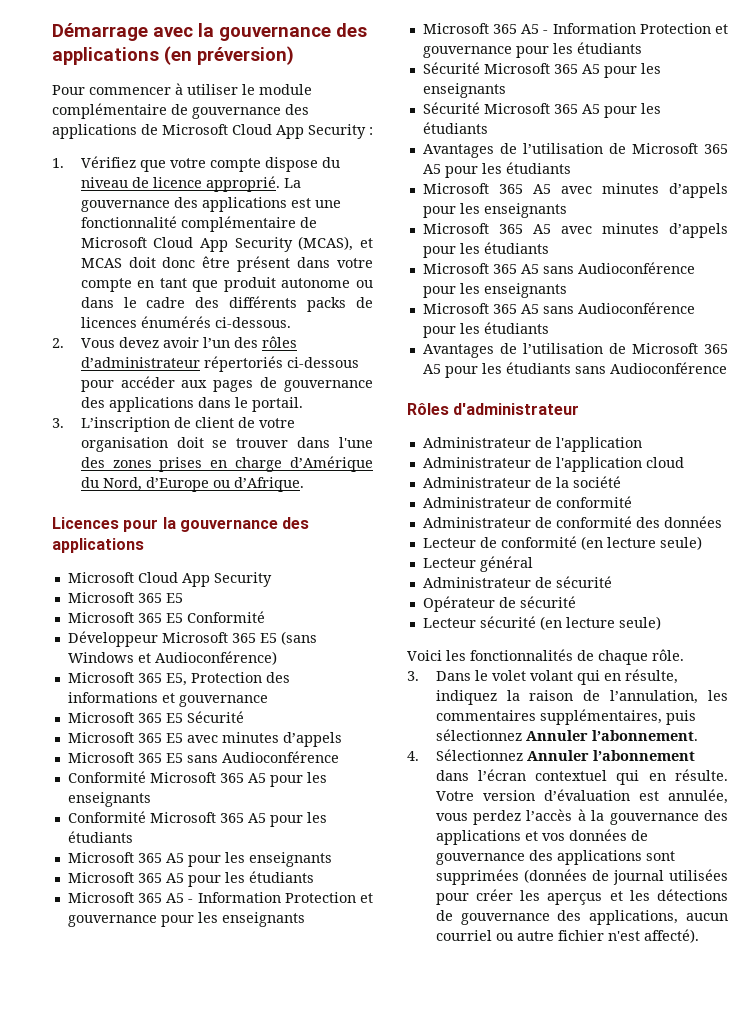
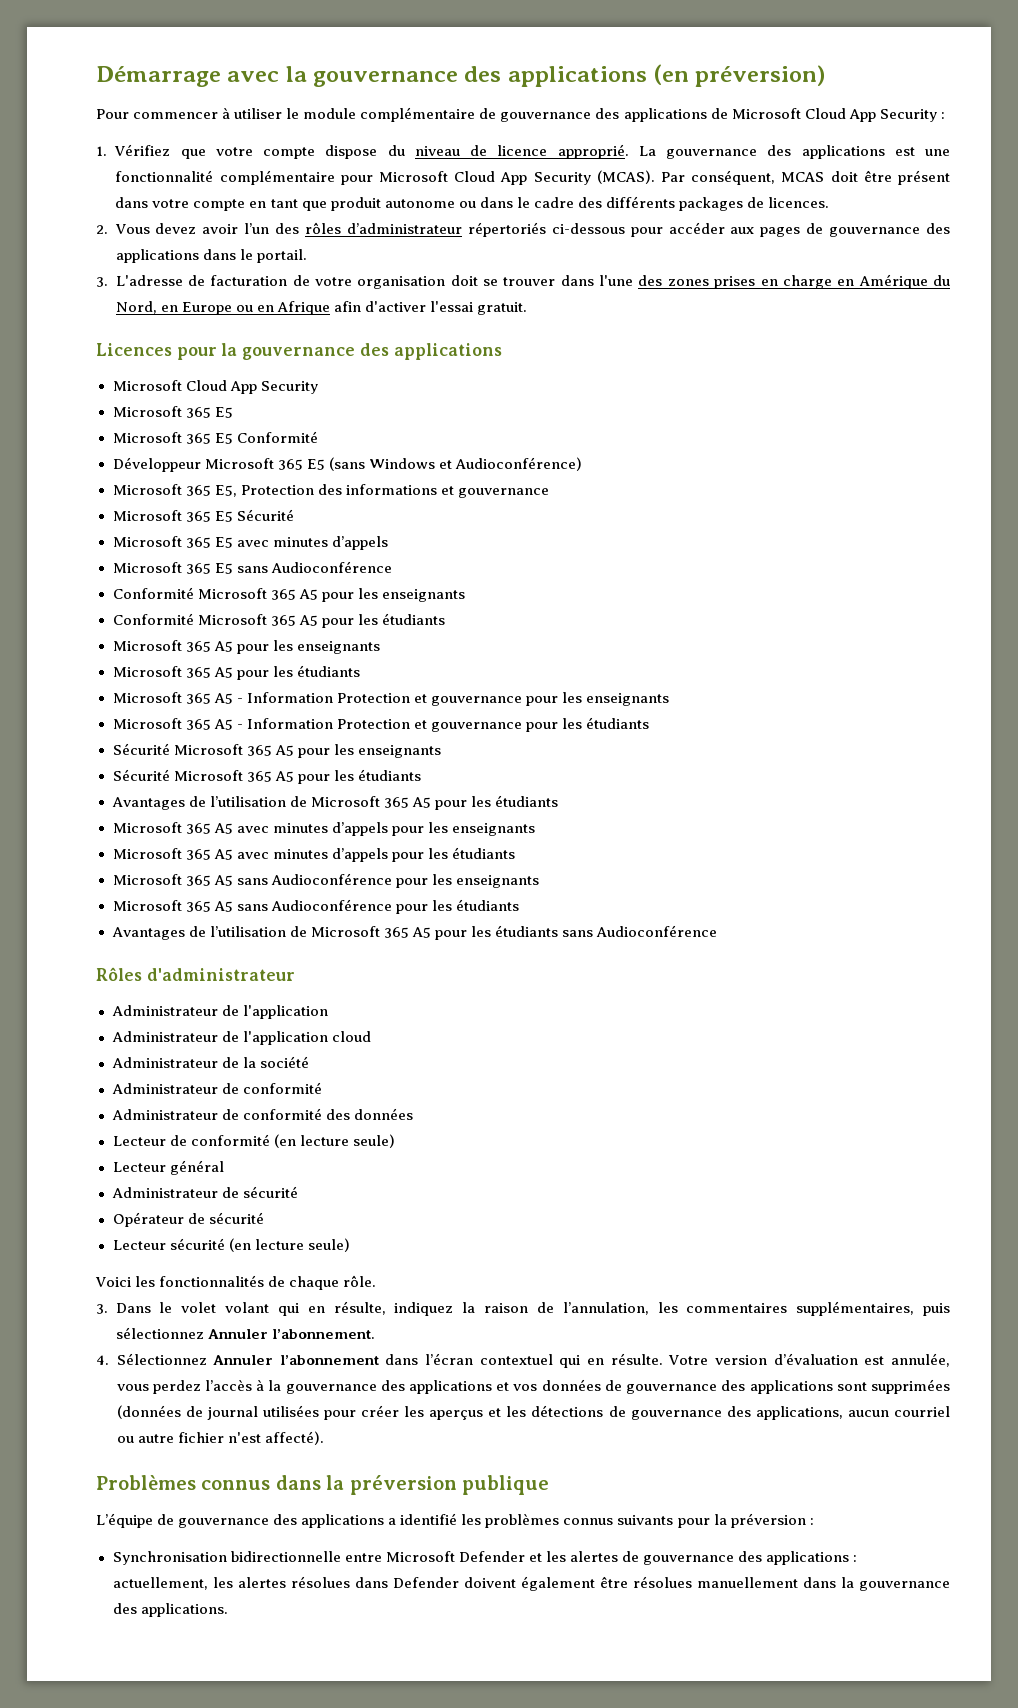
[299,217,317,228] [80,236,373,252] de Microsoft Cloud App Security (MCAS), et -> [340,170,776,185] pour Microsoft Cloud App Security (MCAS). Par conséquent,
[162,257,196,268] donc -> (858, 176) none
[307,297,373,312] [80,316,291,328] packs de licences énumérés ci-dessous. -> [679,197,830,211] packages de licences.
[80,417,234,432] L’inscription de client -> [115,275,288,286] L'adresse de facturation
[290,456,373,472] [80,477,304,492] d’Amérique du Nord, d’Europe ou d’Afrique. -> [837,274,950,289] [115,301,527,315] en Amérique du Nord, en Europe ou en Afrique afin d'activer l'essai gratuit.
(699, 936) none -> [96,1475,549,1495] [96,1513,814,1528] [112,1551,858,1565] [112,1576,951,1591] [112,1603,228,1617] // Problèmes connus dans la préversion publique // L’équipe de gouvernance des applications a identifié les problèmes connus suivants pour la préversion : // Synchronisation bidirectionnelle entre Microsoft Defender et les alertes de gouvernance des applications : actuellement, les alertes résolues dans Defender doivent également être résolues manuellement dans la gouvernance des applications.

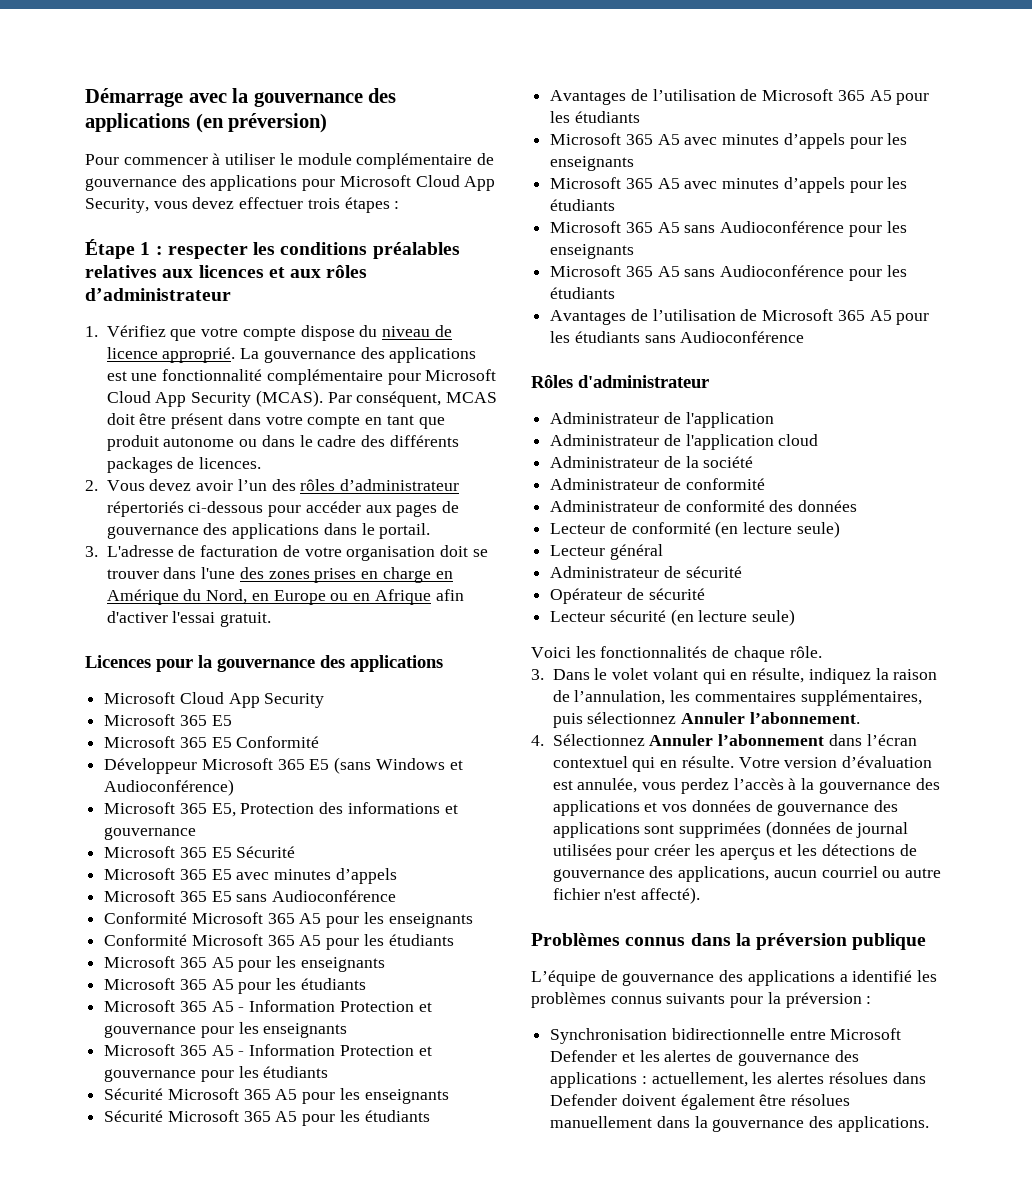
[710,108,945,122] de Microsoft Cloud App Security : -> [302,175,496,191] [85,197,400,213] [85,239,460,259] [85,265,368,278] [85,288,231,301] pour Microsoft Cloud App Security, vous devez effectuer trois étapes : // Étape 1 : respecter les conditions préalables relatives aux licences et aux rôles d’administrateur

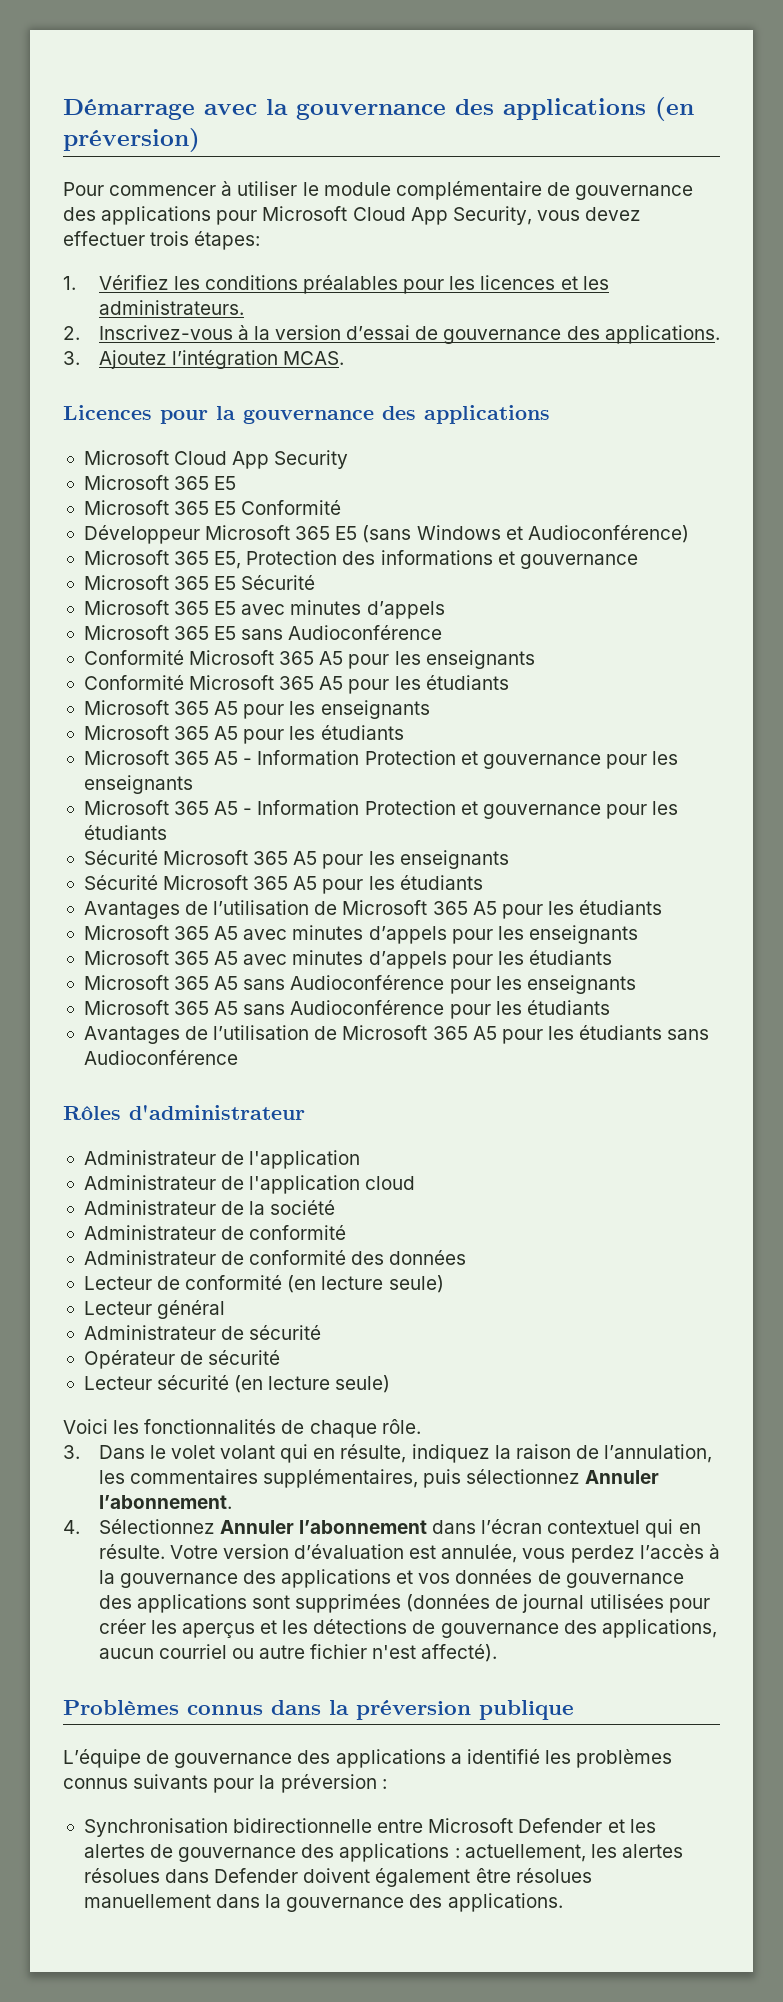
[344,197,400,213] [85,239,460,259] [85,265,368,278] [85,288,231,301] [85,325,452,341] [106,347,477,363] [106,369,497,385] [106,390,498,407] [106,413,445,429] [106,435,459,451] [106,457,262,473] [85,479,460,491] [106,501,460,517] [106,523,431,539] [85,545,488,561] [106,567,453,583] [106,589,464,605] [106,611,272,627] étapes : // Étape 1 : respecter les conditions préalables relatives aux licences et aux rôles d’administrateur // 1. Vérifiez que votre compte dispose du niveau de licence approprié. La gouvernance des applications est une fonctionnalité complémentaire pour Microsoft Cloud App Security (MCAS). Par conséquent, MCAS doit être présent dans votre compte en tant que produit autonome ou dans le cadre des différents packages de licences. // 2. Vous devez avoir l’un des rôles d’administrateur répertoriés ci-dessous pour accéder aux pages de gouvernance des applications dans le portail. // 3. L'adresse de facturation de votre organisation doit se trouver dans l'une des zones prises en charge en Amérique du Nord, en Europe ou en Afrique afin d'activer l'essai gratuit. -> [194,231,261,250] [63,275,609,294] [98,300,244,315] [63,325,720,344] [63,350,344,369] étapes: // 1. Vérifiez les conditions préalables pour les licences et les administrateurs. // 2. Inscrivez-vous à la version d’essai de gouvernance des applications. // 3. Ajoutez l’intégration MCAS.

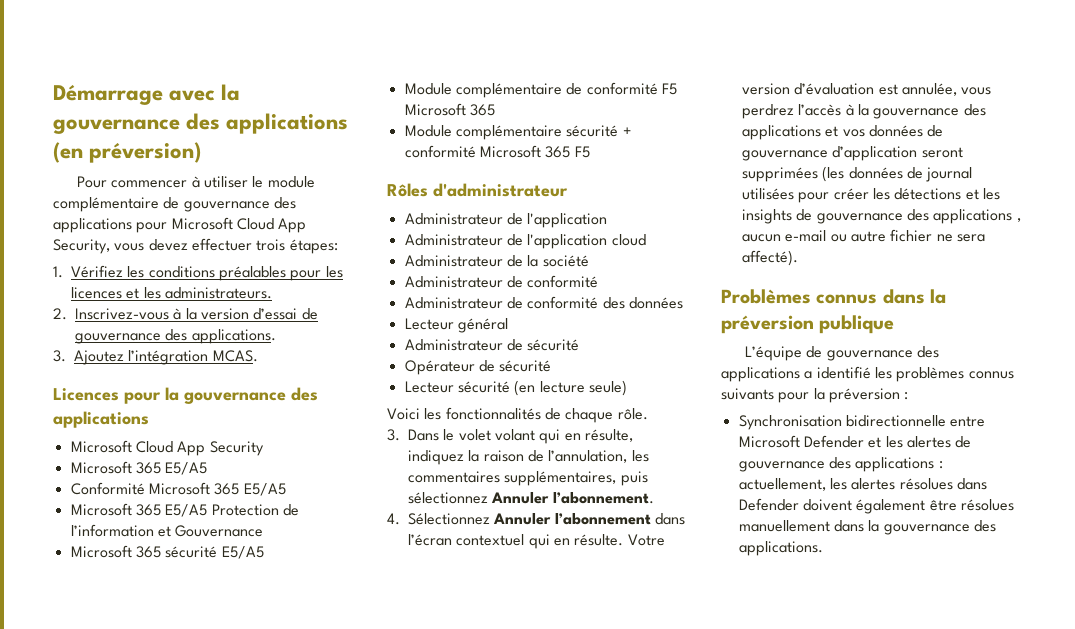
[214,476,237,490] [83,500,342,515] [83,525,689,544] [83,550,638,569] [83,575,316,590] [83,600,445,619] [83,625,443,640] [83,650,535,669] [83,675,509,694] [83,700,430,719] [83,725,404,744] [83,750,679,769] [83,775,193,794] [83,800,679,819] [83,825,167,840] [83,850,509,869] [83,875,483,894] [83,900,663,919] [83,925,638,944] [83,950,612,969] [83,975,636,994] [83,1000,610,1019] [83,1025,710,1044] [83,1050,238,1065] E5 // Microsoft 365 E5 Conformité // Développeur Microsoft 365 E5 (sans Windows et Audioconférence) // Microsoft 365 E5, Protection des informations et gouvernance // Microsoft 365 E5 Sécurité // Microsoft 365 E5 avec minutes d’appels // Microsoft 365 E5 sans Audioconférence // Conformité Microsoft 365 A5 pour les enseignants // Conformité Microsoft 365 A5 pour les étudiants // Microsoft 365 A5 pour les enseignants // Microsoft 365 A5 pour les étudiants // Microsoft 365 A5 - Information Protection et gouvernance pour les enseignants // Microsoft 365 A5 - Information Protection et gouvernance pour les étudiants // Sécurité Microsoft 365 A5 pour les enseignants // Sécurité Microsoft 365 A5 pour les étudiants // Avantages de l’utilisation de Microsoft 365 A5 pour les étudiants // Microsoft 365 A5 avec minutes d’appels pour les enseignants // Microsoft 365 A5 avec minutes d’appels pour les étudiants // Microsoft 365 A5 sans Audioconférence pour les enseignants // Microsoft 365 A5 sans Audioconférence pour les étudiants // Avantages de l’utilisation de Microsoft 365 A5 pour les étudiants sans Audioconférence -> [165,462,208,475] [70,482,286,496] [70,503,299,517] [70,524,264,537] [70,545,264,559] [404,82,677,98] [404,103,495,116] [404,125,632,140] [404,145,590,158] E5/A5 // Conformité Microsoft 365 E5/A5 // Microsoft 365 E5/A5 Protection de l’information et Gouvernance // Microsoft 365 sécurité E5/A5 // Module complémentaire de conformité F5 Microsoft 365 // Module complémentaire sécurité + conformité Microsoft 365 F5
[83,1275,444,1293] // Lecteur de conformité (en lecture seule) -> (683, 303) none
[570,1545,635,1563] perdez -> [742,104,794,119] perdrez
[98,1594,491,1613] des applications sont supprimées (données -> [832,146,963,161] [742,166,903,182] d’application seront supprimées (les données
[181,1619,717,1638] [98,1644,227,1659] aperçus et les détections de gouvernance des applications, aucun courriel -> [894,188,1000,200] [742,209,1021,224] [742,230,827,242] détections et les insights de gouvernance des applications , aucun e-mail
[372,1645,417,1659] n'est -> [936,234,985,242] ne sera

